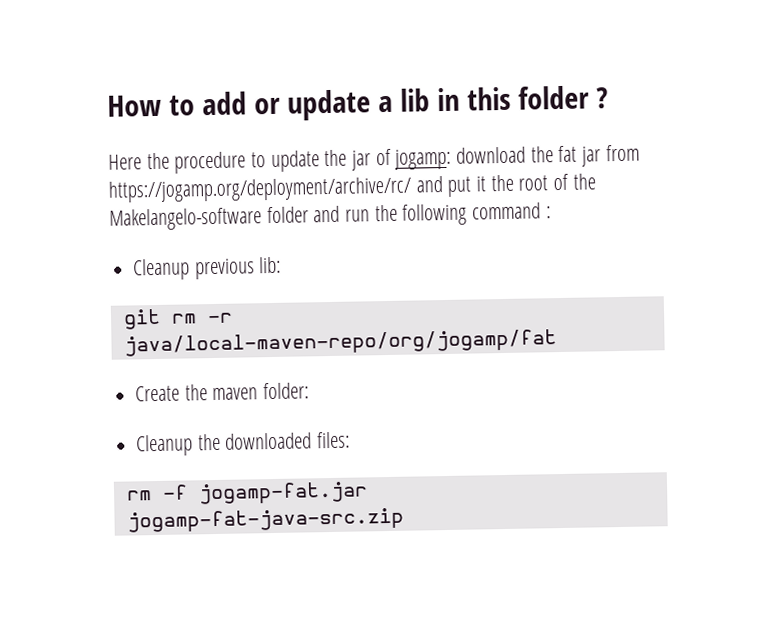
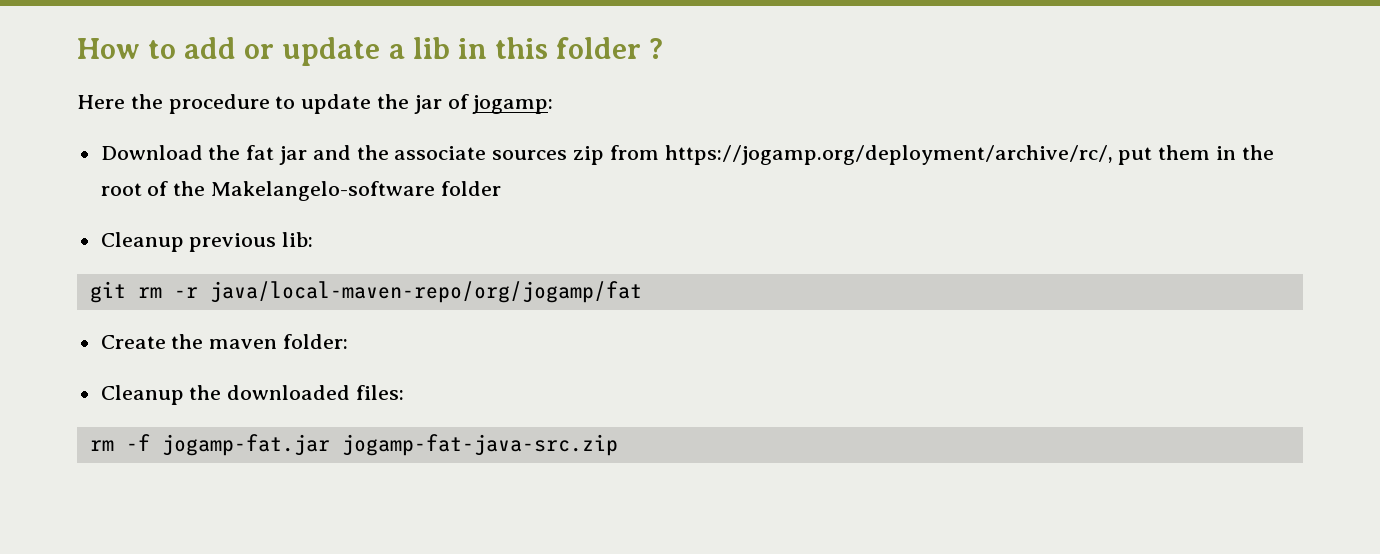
[456,146,527,164] download -> [100,145,203,160] // Download
[605,144,640,162] [108,176,487,203] from https://jogamp.org/deployment/archive/rc/ and put it -> [312,145,1237,165] and the associate sources zip from https://jogamp.org/deployment/archive/rc/, put them in
[313,202,551,226] and run the following command : -> (501, 188) none

